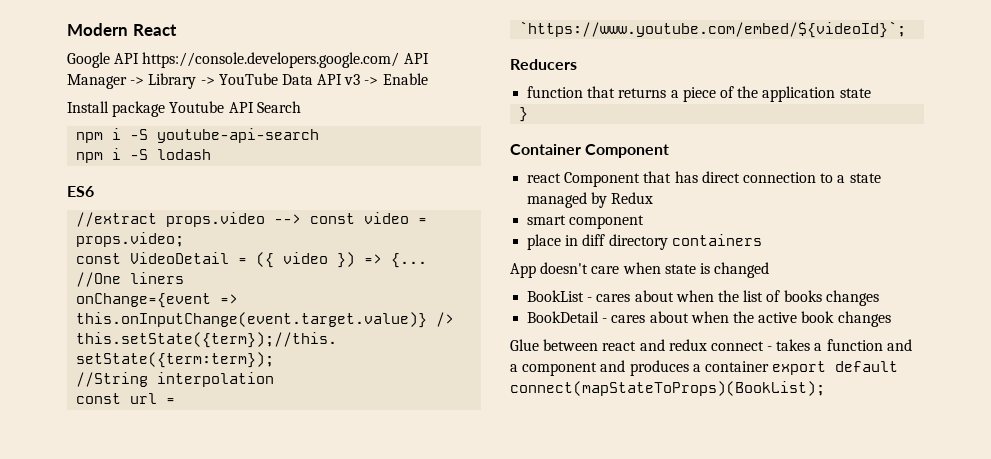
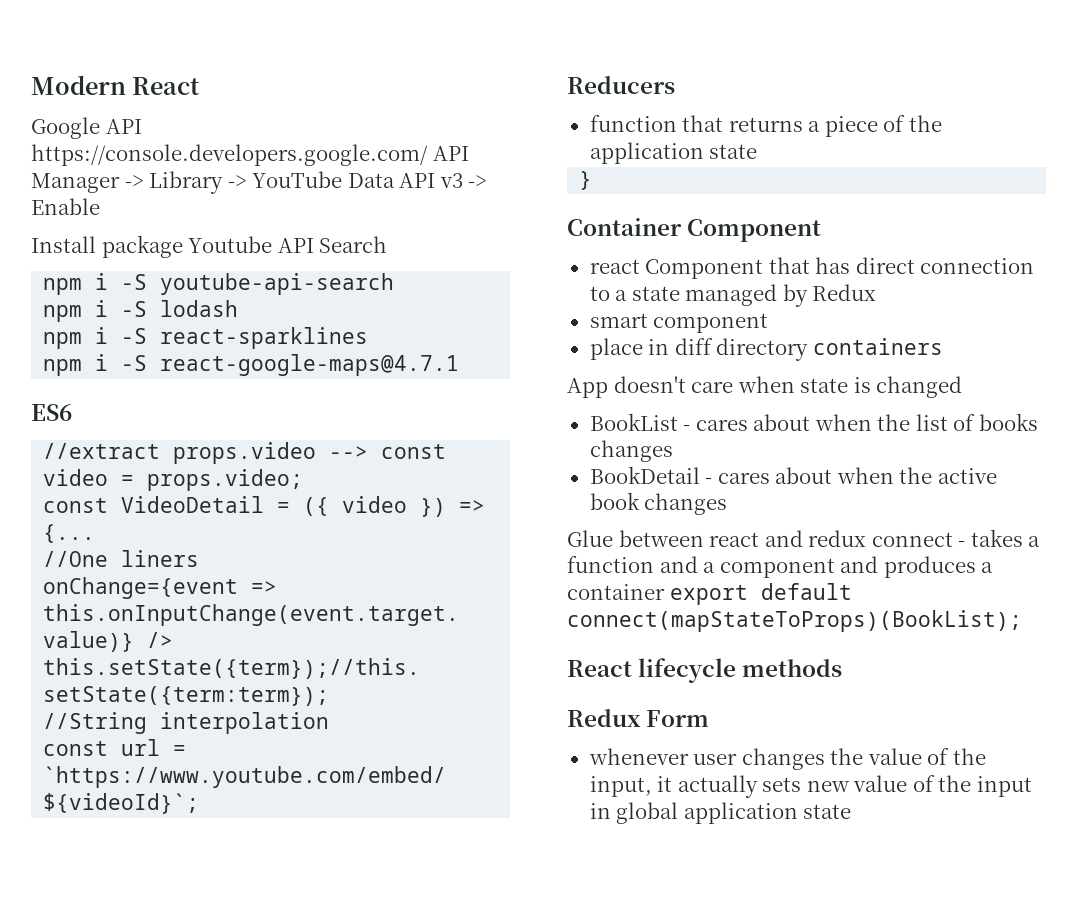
(212, 154) none -> [43,327,369,349] [43,354,460,376] // npm i -S react-sparklines // npm i -S react-google-maps@4.7.1
(825, 388) none -> [567,658,843,683] [567,709,710,727] [588,748,986,770] [589,775,1032,798] [589,802,852,824] // React lifecycle methods // Redux Form // whenever user changes the value of the input, it actually sets new value of the input in global application state

